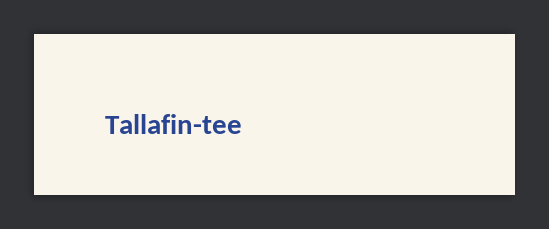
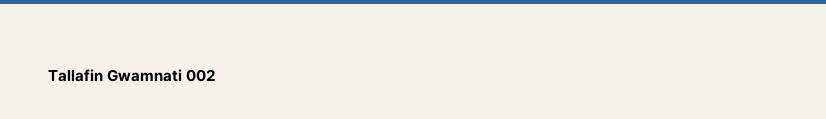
[105,114,242,134] Tallafin-tee -> [48,69,216,82] Tallafin Gwamnati 002

